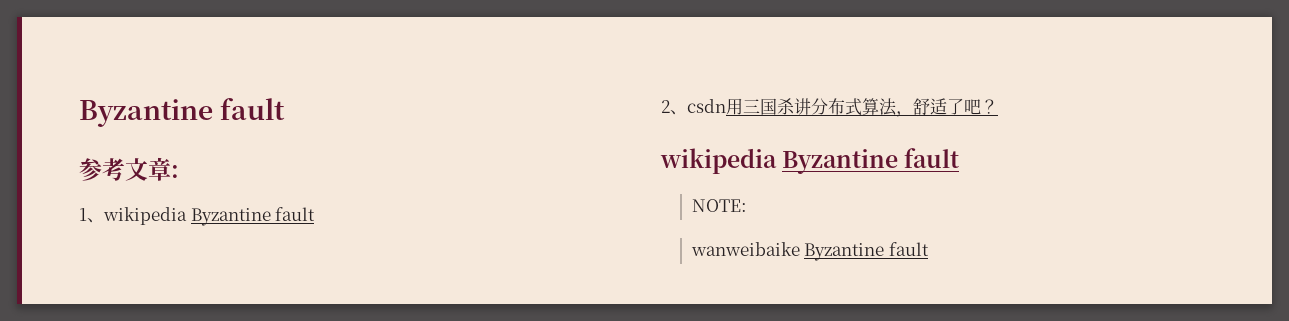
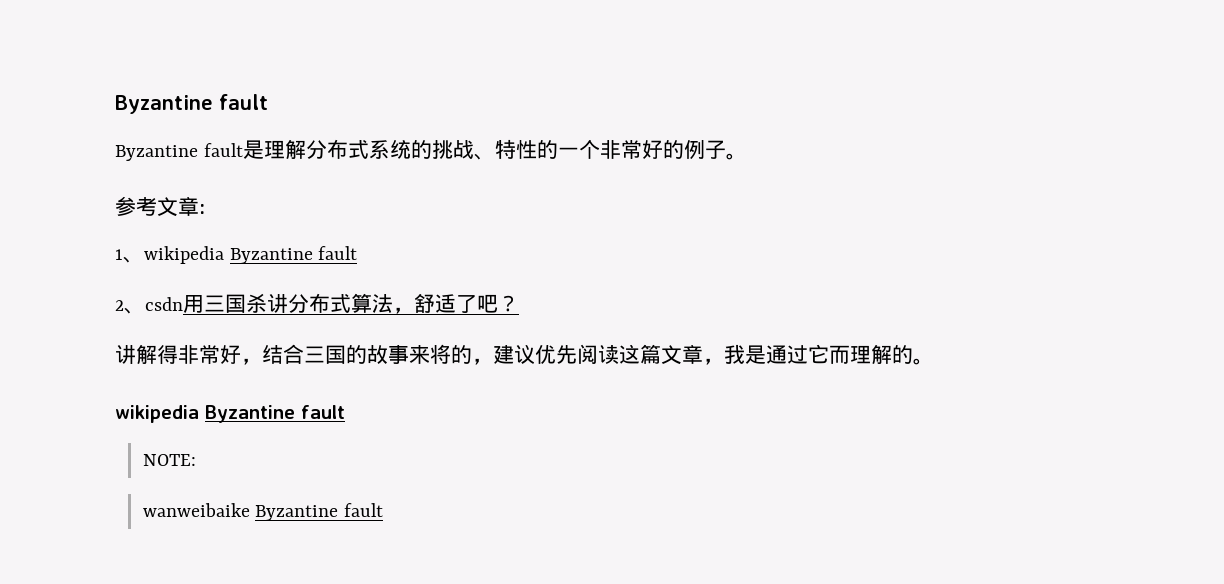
[79,98,286,127] Byzantine fault -> [115,94,268,114] [115,139,747,161] Byzantine fault // Byzantine fault是理解分布式系统的挑战、特性的一个非常好的例子。
(998, 106) none -> [115,344,934,365] // 讲解得非常好，结合三国的故事来将的，建议优先阅读这篇文章，我是通过它而理解的。

